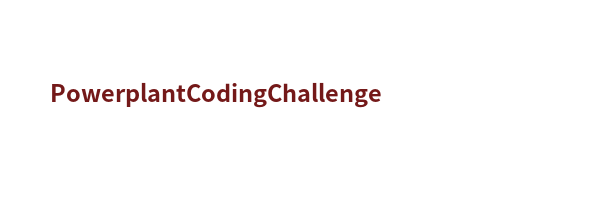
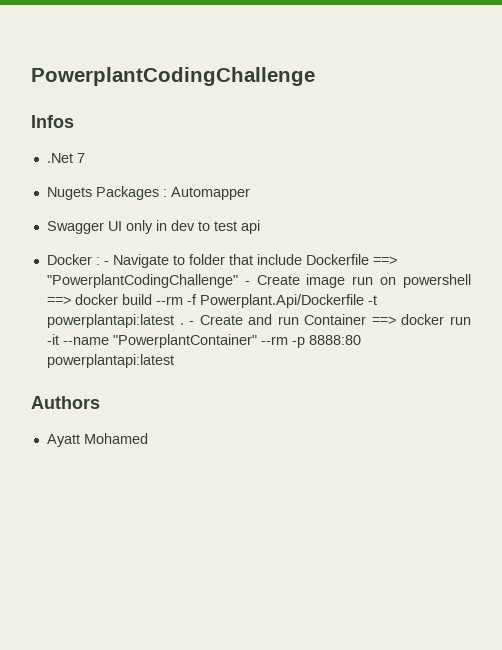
(382, 95) none -> [31,115,74,128] [46,153,85,163] [46,186,250,200] [46,220,260,234] [46,254,397,268] [46,274,472,288] [46,294,377,308] [46,314,471,328] [46,334,361,348] [46,354,174,368] [31,396,100,409] [46,433,148,447] // Infos // .Net 7 // Nugets Packages : Automapper // Swagger UI only in dev to test api // Docker : - Navigate to folder that include Dockerfile ==> "PowerplantCodingChallenge" - Create image run on powershell ==> docker build --rm -f Powerplant.Api/Dockerfile -t powerplantapi:latest . - Create and run Container ==> docker run -it --name "PowerplantContainer" --rm -p 8888:80 powerplantapi:latest // Authors // Ayatt Mohamed

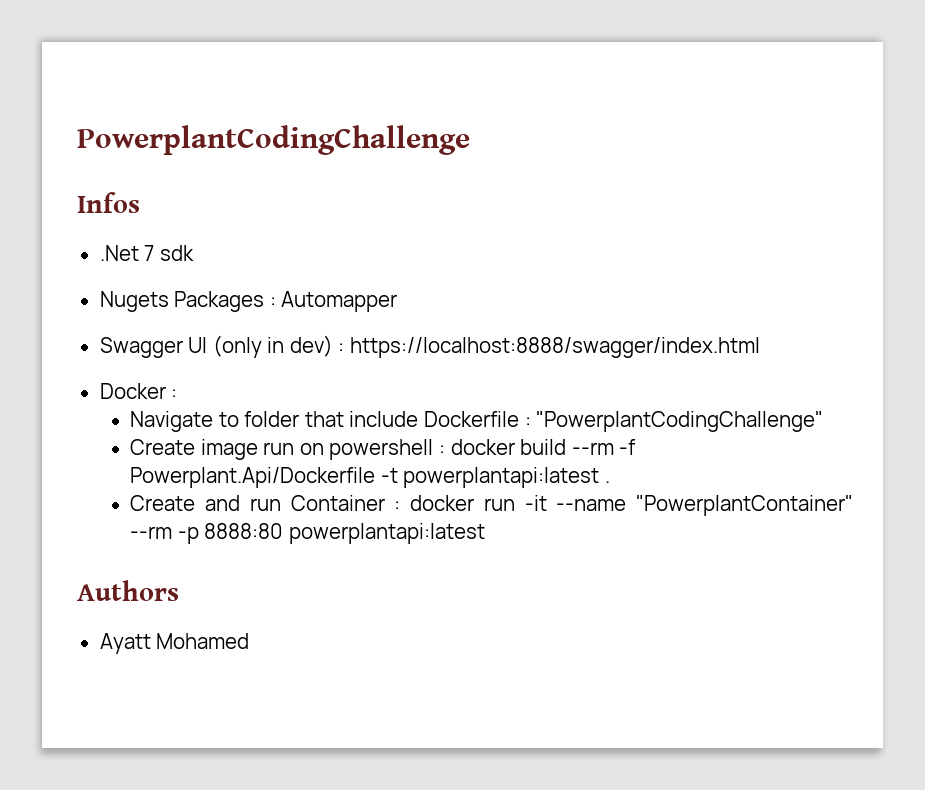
(85, 158) none -> [159,245,194,261] sdk
[125,220,260,234] only in dev to test api -> [212,335,760,358] (only in dev) : https://localhost:8888/swagger/index.html
[103,261,109,265] - -> (178, 394) //
[372,256,397,265] ==> -> [524,417,531,427] :
[244,281,250,285] - -> (824, 421) //
[46,296,71,305] ==> -> [439,445,446,455] :
[189,321,195,325] - -> (610, 482) //
[371,316,396,325] ==> -> [394,501,401,511] :

